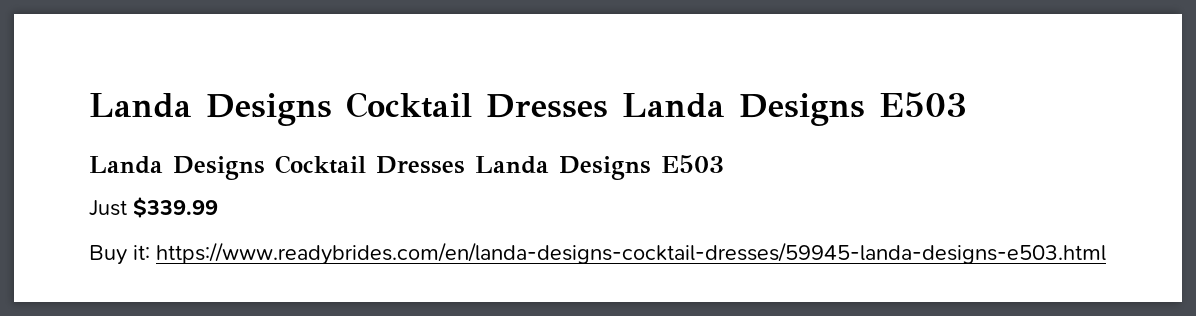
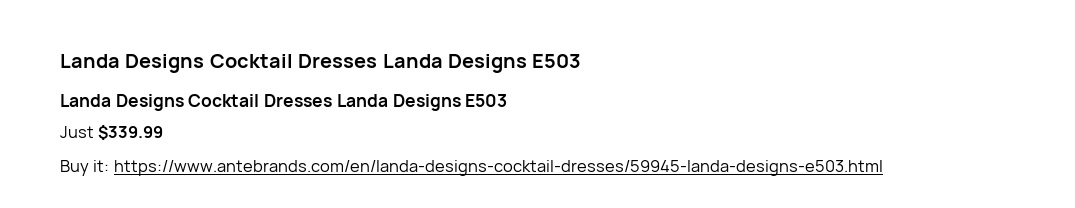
[156,242,1106,265] https://www.readybrides.com/en/landa-designs-cocktail-dresses/59945-landa-designs-e503.html -> [113,160,883,176] https://www.antebrands.com/en/landa-designs-cocktail-dresses/59945-landa-designs-e503.html

